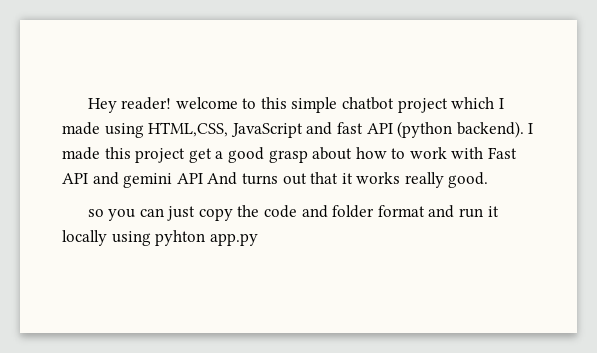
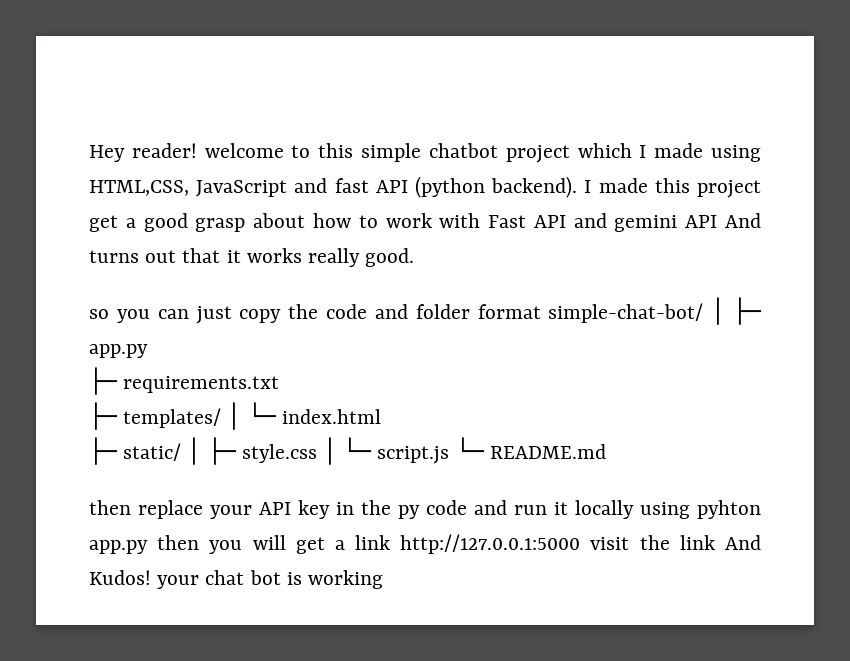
(425, 211) none -> [548,297,762,325] [89,344,148,358] [89,367,280,395] [89,402,381,430] [89,437,606,465] [89,500,467,519] simple-chat-bot/ │ ├─ app.py // ├─ requirements.txt // ├─ templates/ │ └─ index.html // ├─ static/ │ ├─ style.css │ └─ script.js └─ README.md // then replace your API key in the py code
(258, 239) none -> [157,534,761,554] [89,570,384,589] then you will get a link http://127.0.0.1:5000 visit the link And Kudos! your chat bot is working

